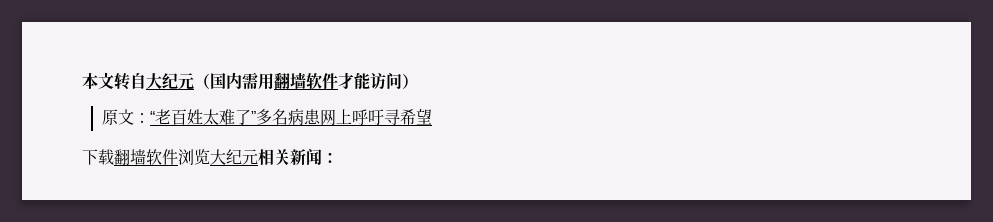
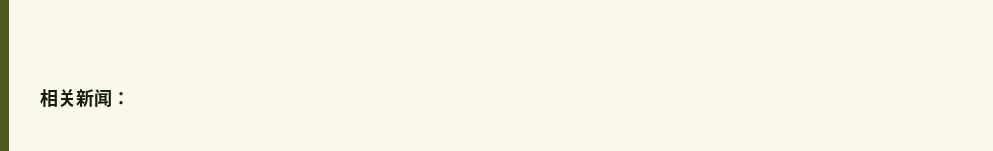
[82,72,418,90] [101,108,432,126] [82,149,258,165] 本文转自大纪元（国内需用翻墙软件才能访问） // 原文：“老百姓太难了”多名病患网上呼吁寻希望 // 下载翻墙软件浏览大纪元 -> (40, 98) none

